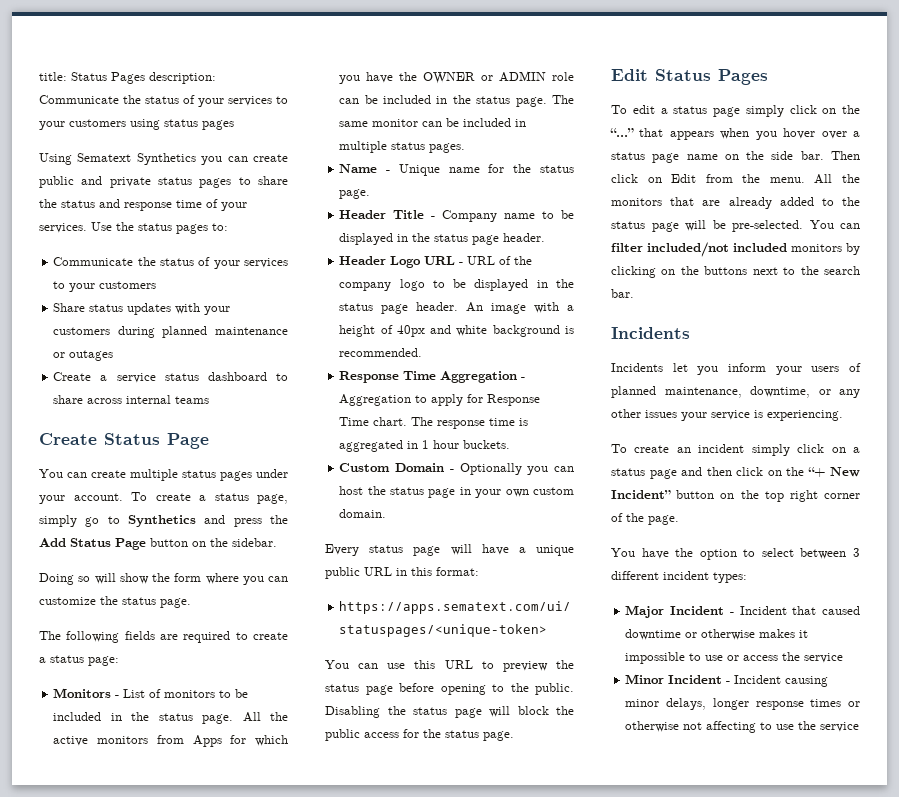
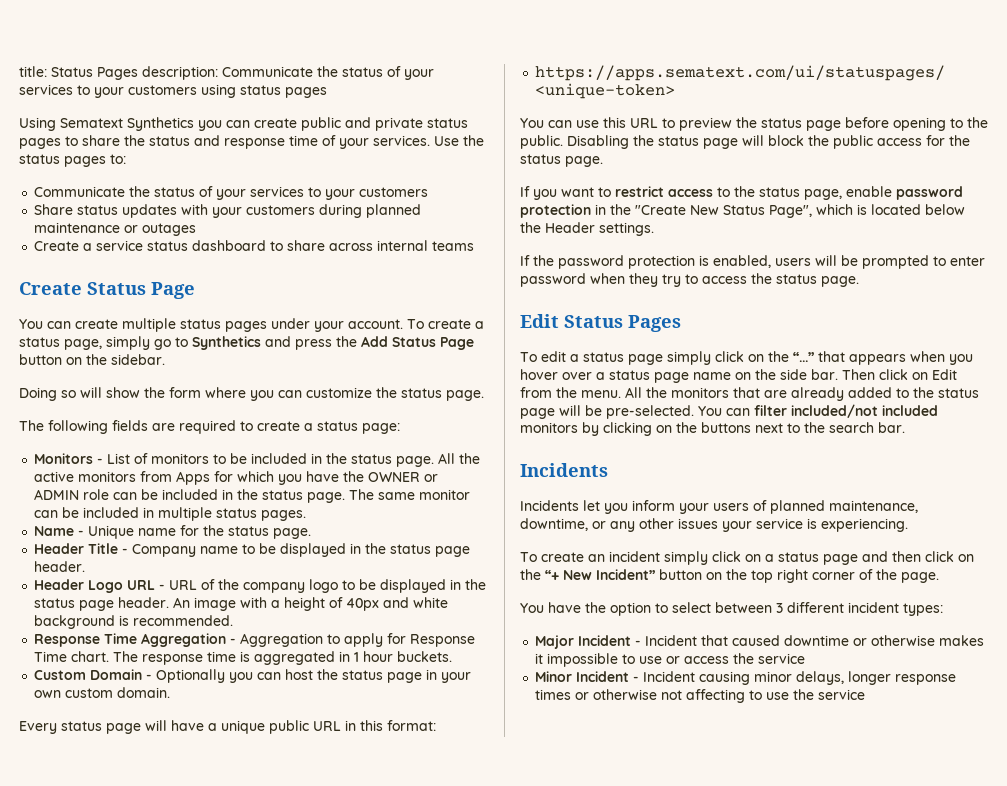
(514, 736) none -> [520,186,963,200] [520,204,965,218] [520,222,654,236] [520,255,985,269] [520,273,859,287] // If you want to restrict access to the status page, enable password protection in the "Create New Status Page", which is located below the Header settings. // If the password protection is enabled, users will be prompted to enter password when they try to access the status page.

